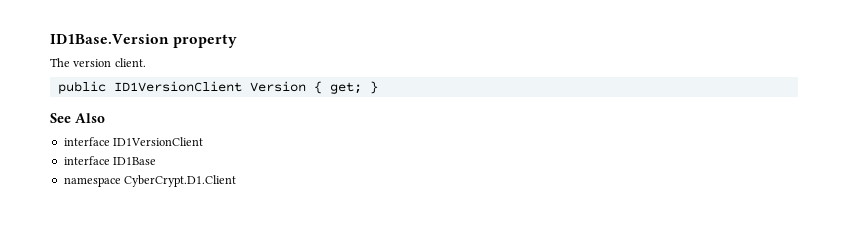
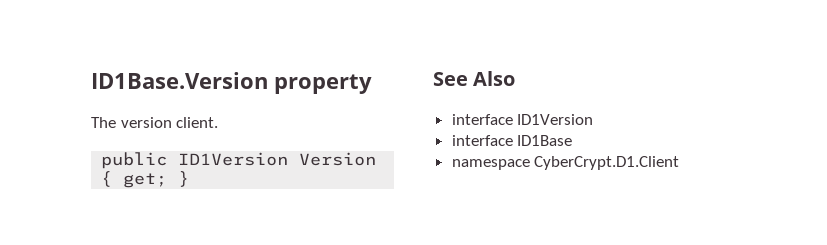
[113,81,242,92] ID1VersionClient -> [178,152,289,166] ID1Version
[113,137,204,146] ID1VersionClient -> [517,114,594,125] ID1Version

